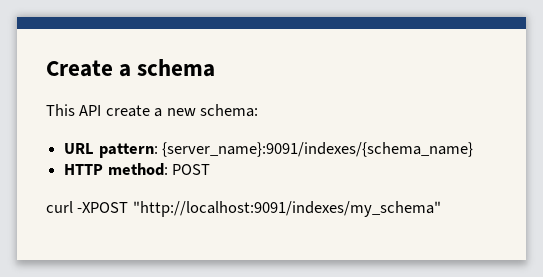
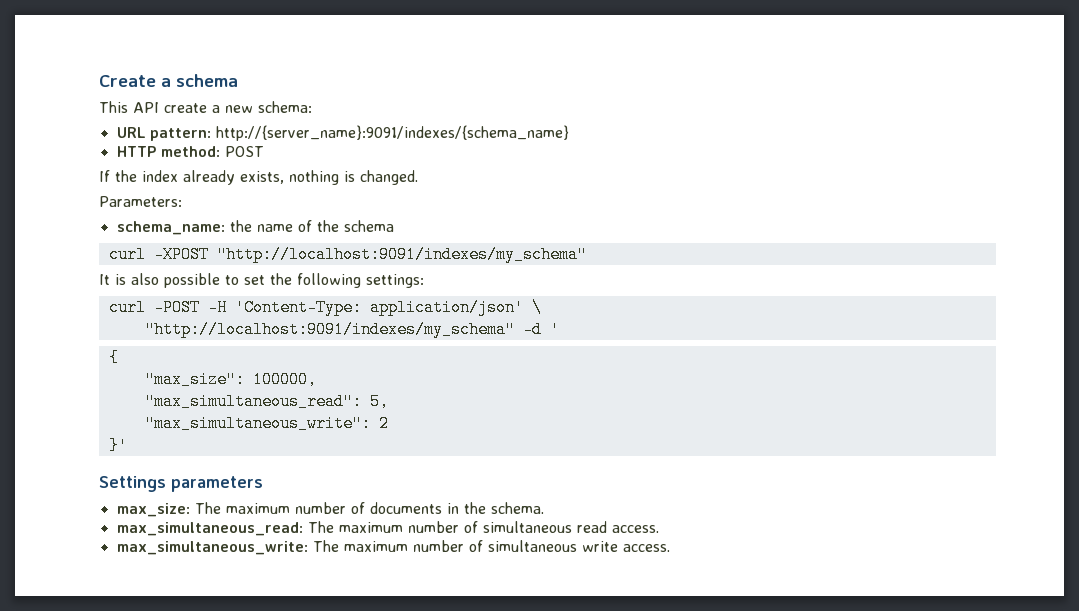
[162,142,474,157] {server_name}:9091/indexes/{schema_name} -> [215,125,569,141] http://{server_name}:9091/indexes/{schema_name}
[46,201,441,217] curl -XPOST "http://localhost:9091/indexes/my_schema" -> [99,170,418,185] [99,196,182,207] [116,220,394,235] [108,246,587,263] [99,273,424,288] [108,299,542,316] [144,321,560,338] [108,349,119,366] [144,371,317,388] [144,393,389,410] [144,415,389,432] [108,437,128,454] [99,476,263,492] [116,502,544,517] [116,521,659,536] [116,540,670,555] If the index already exists, nothing is changed. // Parameters: // schema_name: the name of the schema // curl -XPOST "http://localhost:9091/indexes/my_schema" // It is also possible to set the following settings: // curl -POST -H 'Content-Type: application/json' \ // "http://localhost:9091/indexes/my_schema" -d ' // { // "max_size": 100000, // "max_simultaneous_read": 5, // "max_simultaneous_write": 2 // }' // Settings parameters // max_size: The maximum number of documents in the schema. // max_simultaneous_read: The maximum number of simultaneous read access. // max_simultaneous_write: The maximum number of simultaneous write access.

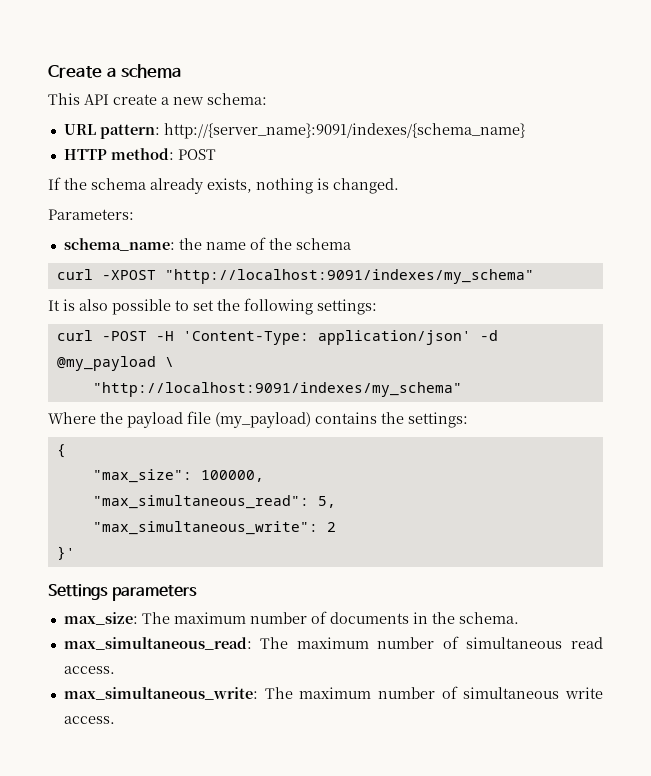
[142,170,178,182] index -> [91,178,146,190] schema
(524, 307) none -> [479,330,498,341] [56,356,156,371] -d @my_payload
[522,321,560,338] -d ' -> [48,411,468,428] // Where the payload file (my_payload) contains the settings:

